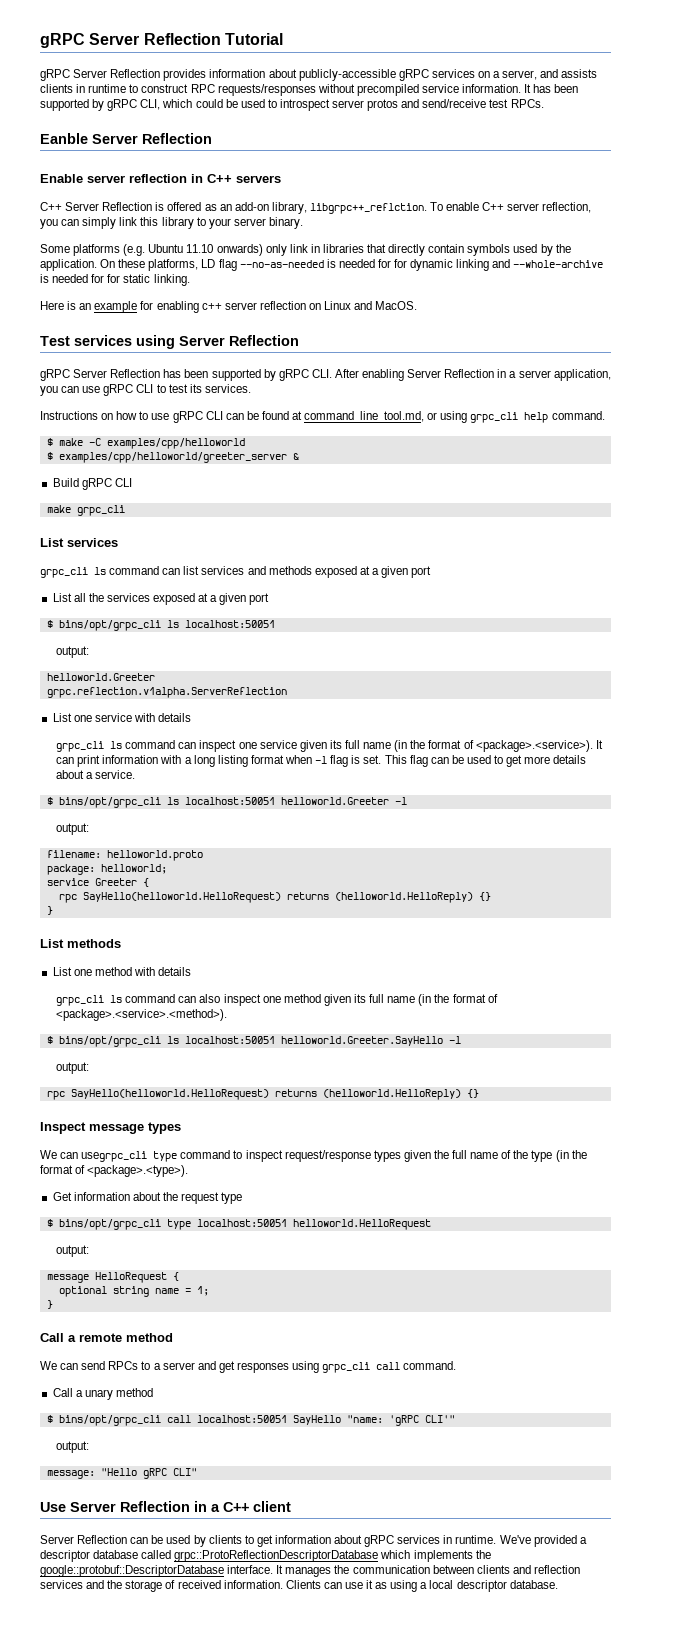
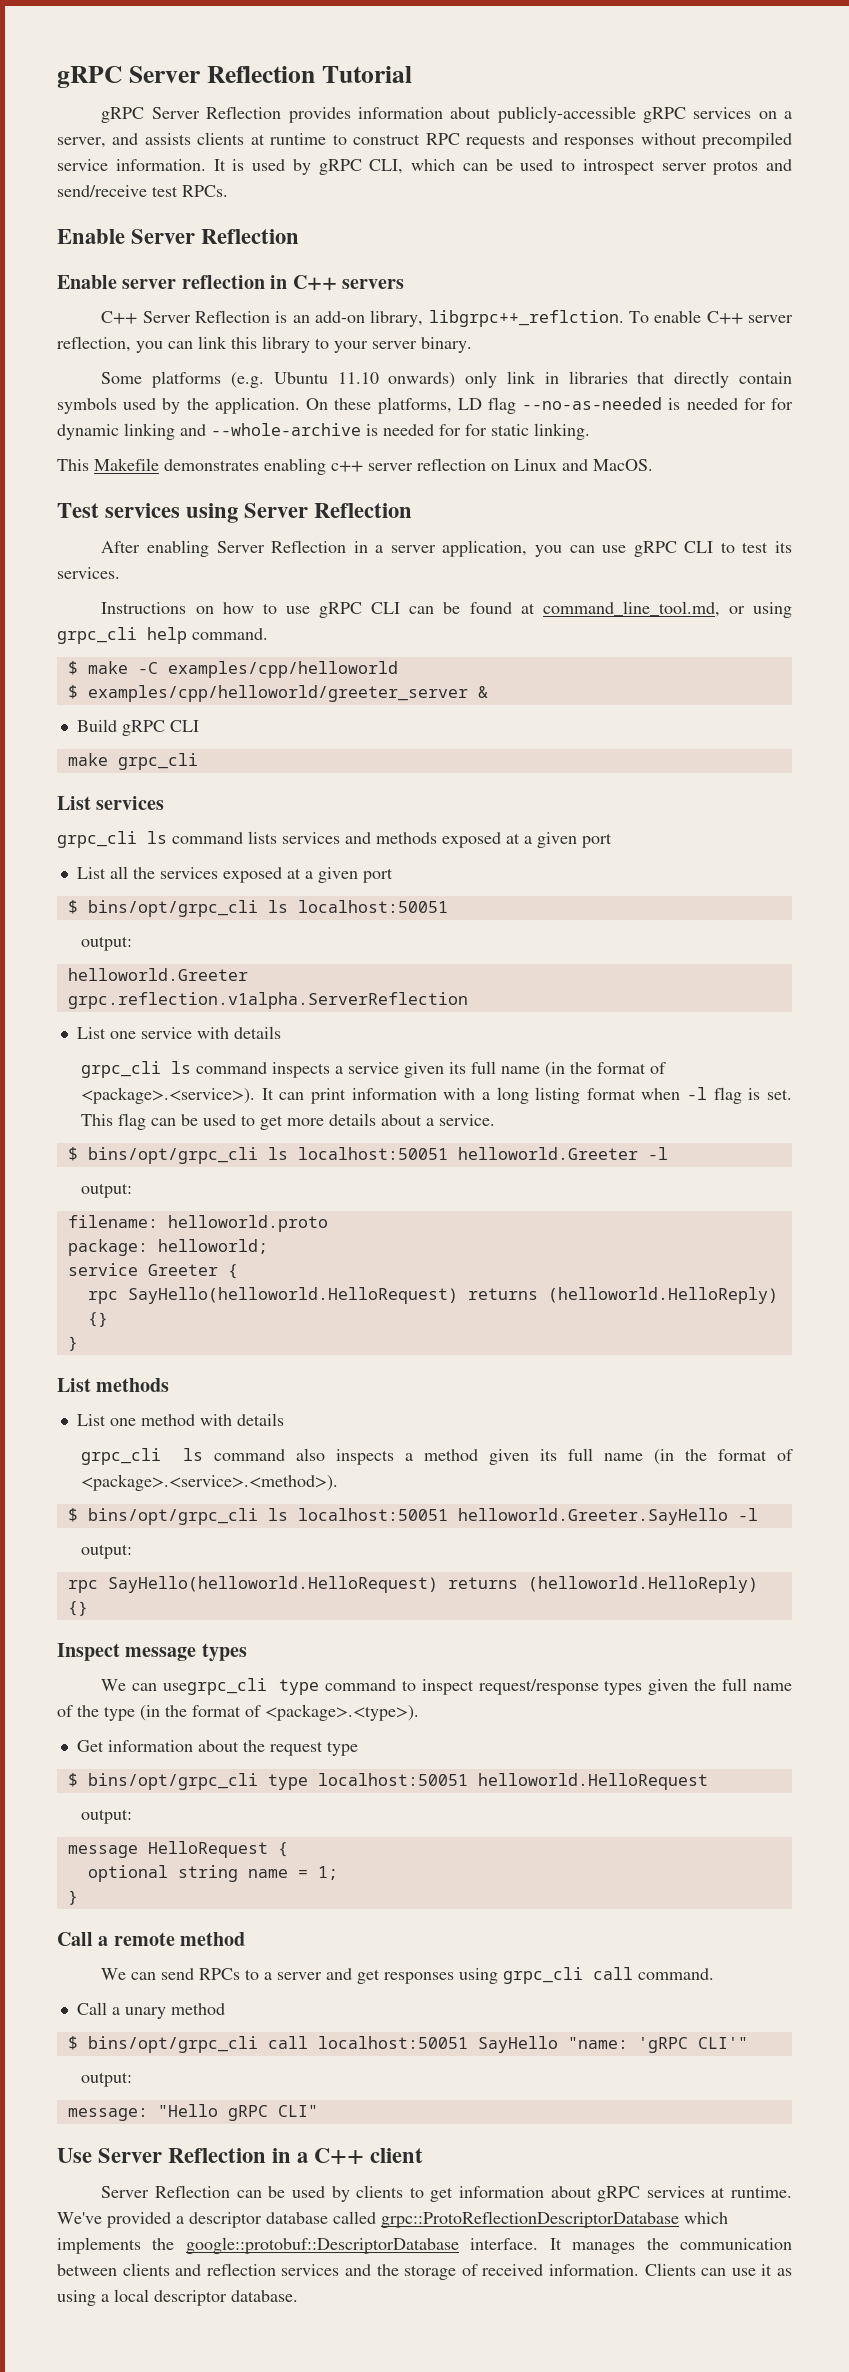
[76,84,86,93] in -> [250,134,265,145] at
[217,84,316,96] requests/responses -> [466,133,635,149] requests and responses
[533,84,579,93] [40,99,89,111] has been supported -> [232,159,285,171] is used
[195,99,223,108] could -> [462,163,488,171] can
[40,133,88,144] Eanble -> [57,229,125,244] Enable
[167,202,217,211] offered as -> (288, 317) none
[82,217,117,229] simply -> (193, 345) none
[40,301,154,313] Here is an example for -> [57,458,259,471] This Makefile demonstrates
[40,369,332,381] gRPC Server Reflection has been supported by gRPC CLI. -> (413, 510) none
[162,566,200,575] can list -> [248,831,277,844] lists
[178,740,257,752] can inspect one -> [272,1062,344,1078] inspects a
[178,994,281,1006] can also inspect one -> [296,1448,414,1465] also inspects a
[443,1535,453,1544] in -> [711,2187,726,2198] at

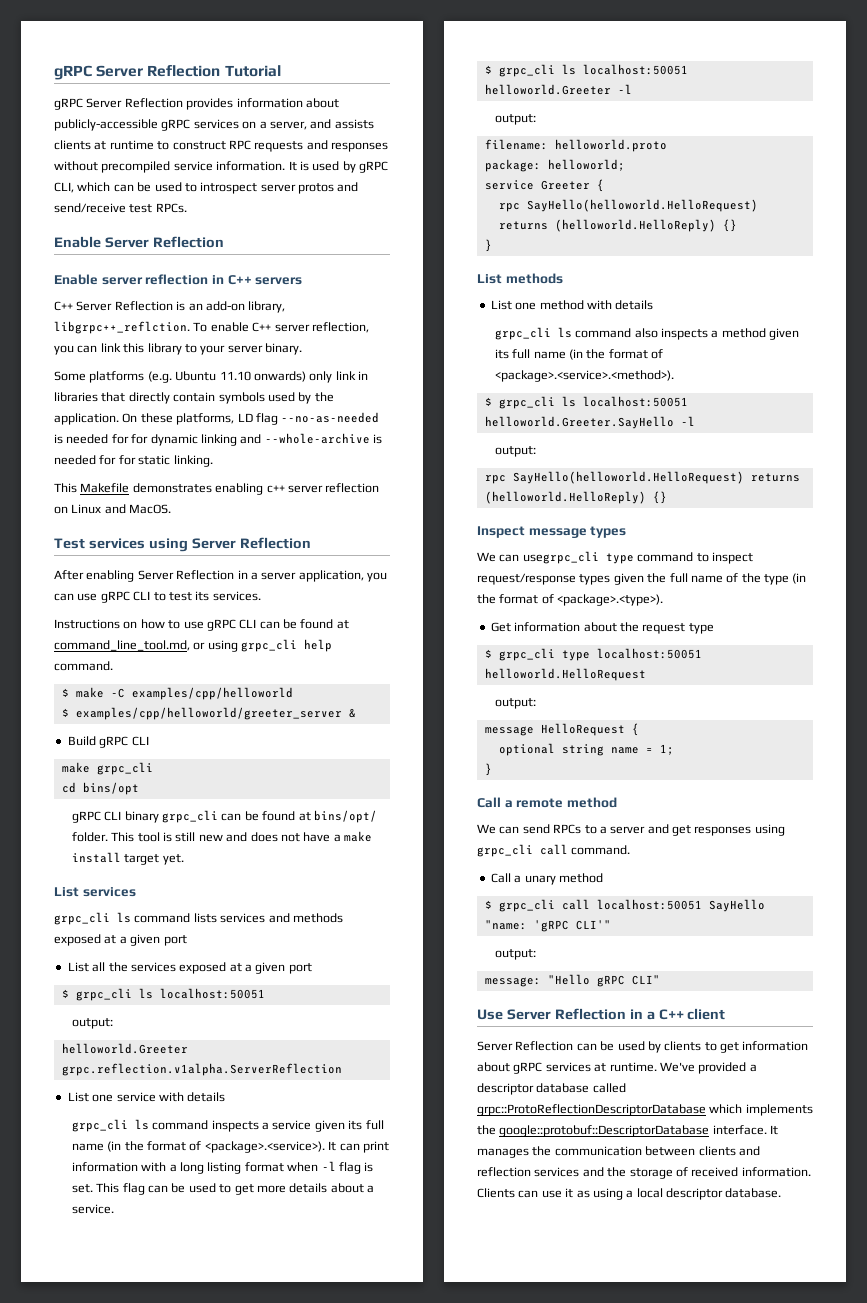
(198, 761) none -> [61,782,139,795] [71,810,377,823] [71,831,373,842] [71,852,184,865] // cd bins/opt // gRPC CLI binary grpc_cli can be found at bins/opt/ folder. This tool is still new and does not have a make install target yet.
[87,900,258,917] bins/opt/grpc_cli -> [75,988,132,1001] grpc_cli
[87,1147,258,1164] bins/opt/grpc_cli -> [498,64,555,77] grpc_cli
[87,1508,258,1525] bins/opt/grpc_cli -> [498,396,555,409] grpc_cli
[87,1773,258,1790] bins/opt/grpc_cli -> [498,648,555,661] grpc_cli
[87,2036,258,2053] bins/opt/grpc_cli -> [498,899,555,912] grpc_cli

